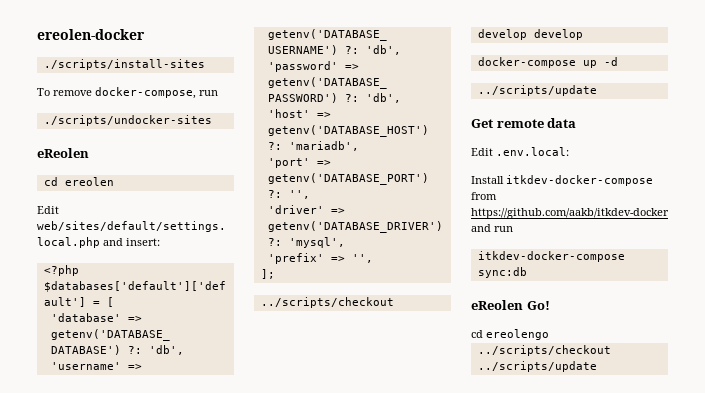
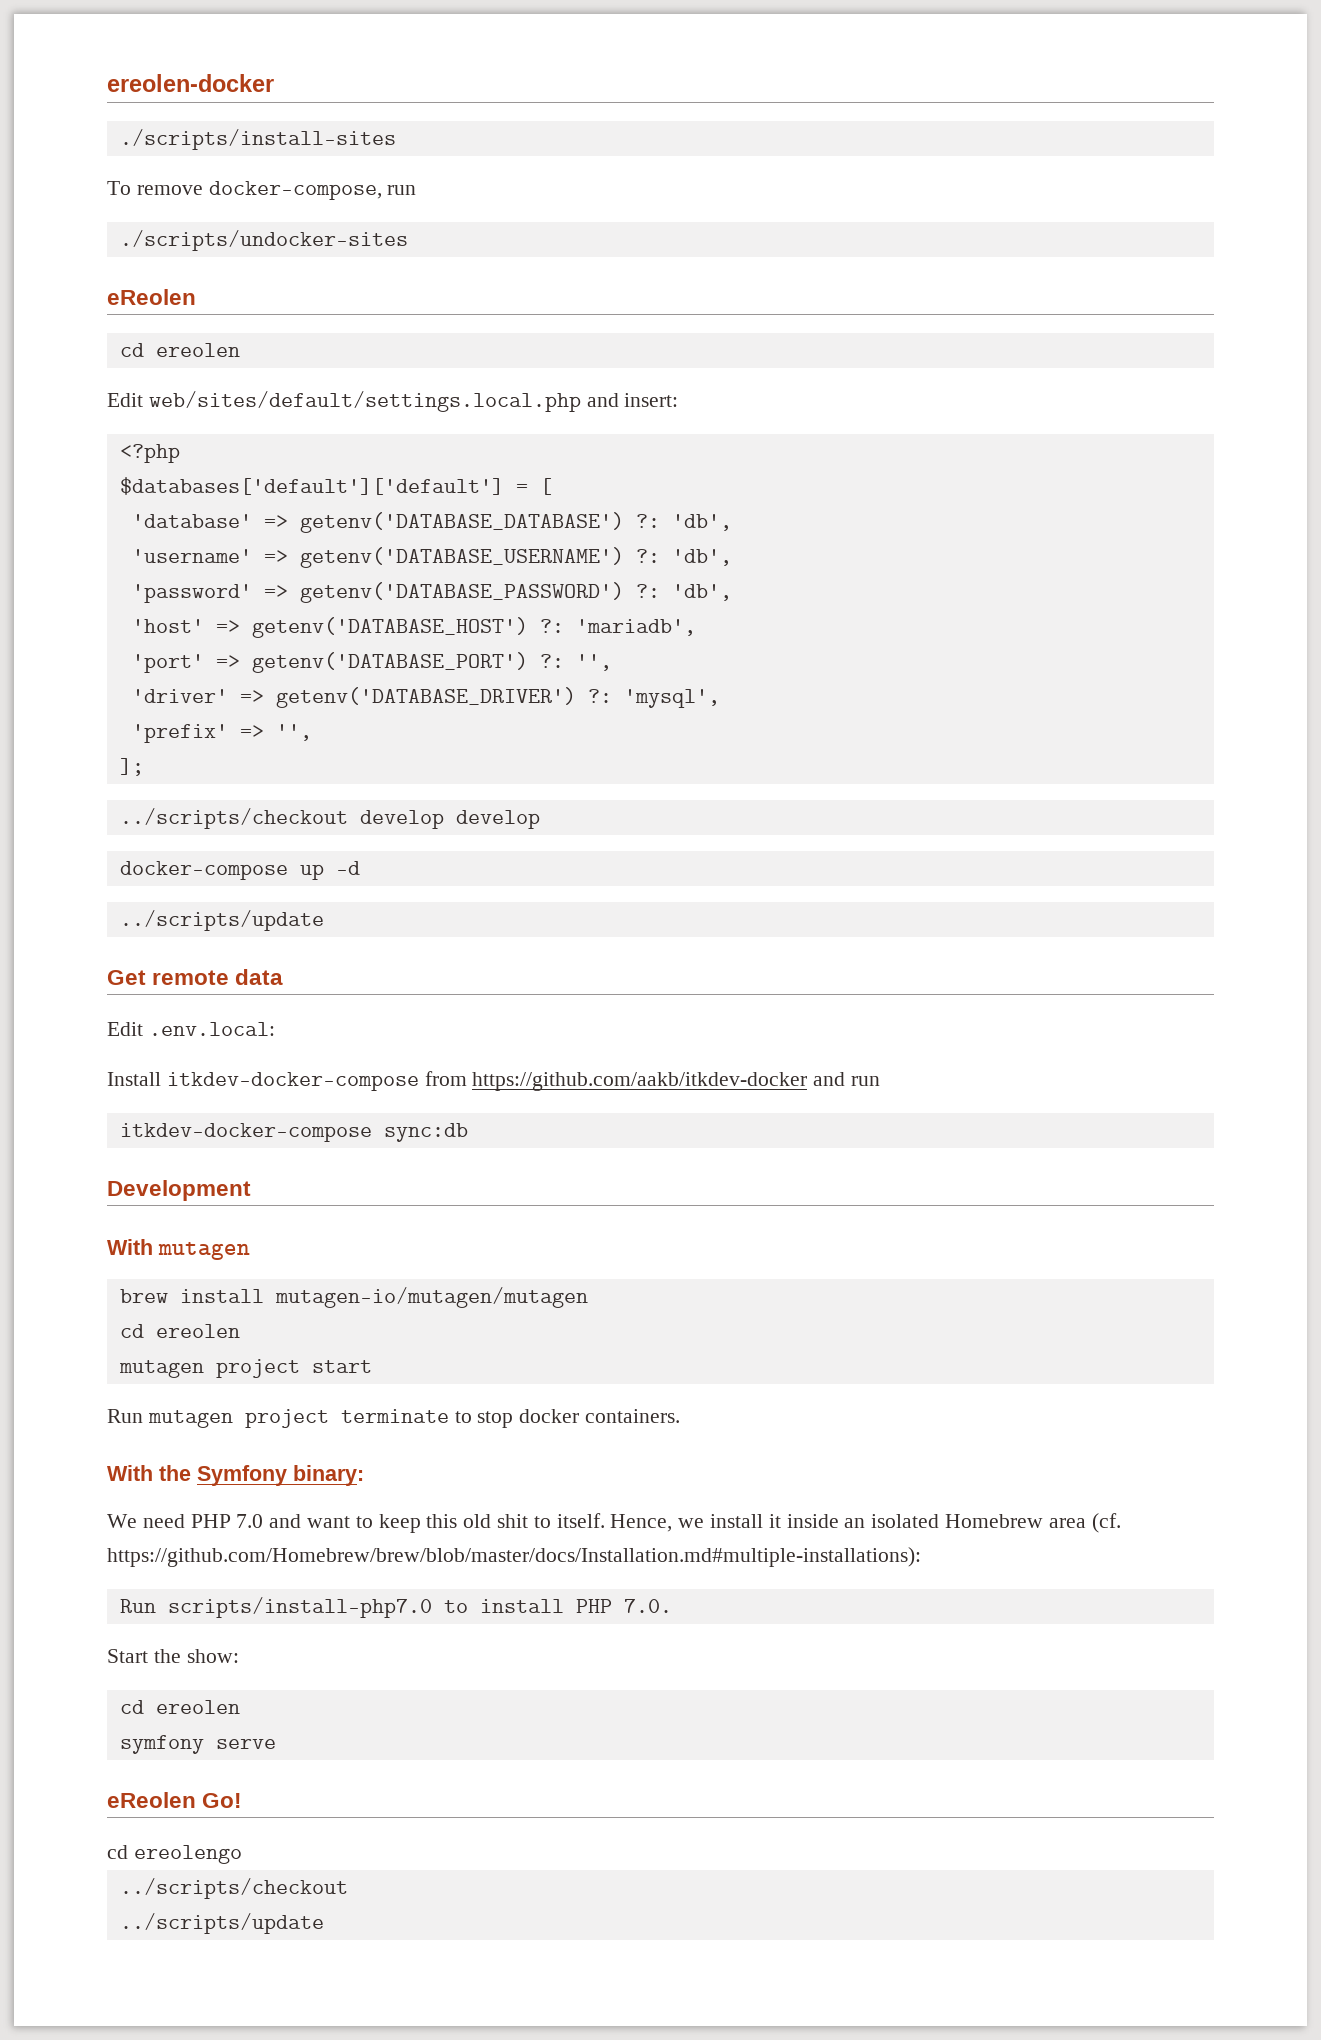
(527, 272) none -> [107,1180,251,1201] [107,1239,250,1260] [119,1287,588,1308] [119,1324,240,1338] [118,1359,372,1378] [107,1409,681,1428] [107,1465,364,1486] [107,1513,1121,1533] [107,1547,921,1567] [119,1597,672,1618] [107,1649,239,1663] [119,1700,240,1714] [119,1735,276,1754] // Development // With mutagen // brew install mutagen-io/mutagen/mutagen // cd ereolen // mutagen project start // Run mutagen project terminate to stop docker containers. // With the Symfony binary: // We need PHP 7.0 and want to keep this old shit to itself. Hence, we install it inside an isolated Homebrew area (cf. https://github.com/Homebrew/brew/blob/master/docs/Installation.md#multiple-installations): // Run scripts/install-php7.0 to install PHP 7.0. // Start the show: // cd ereolen // symfony serve

